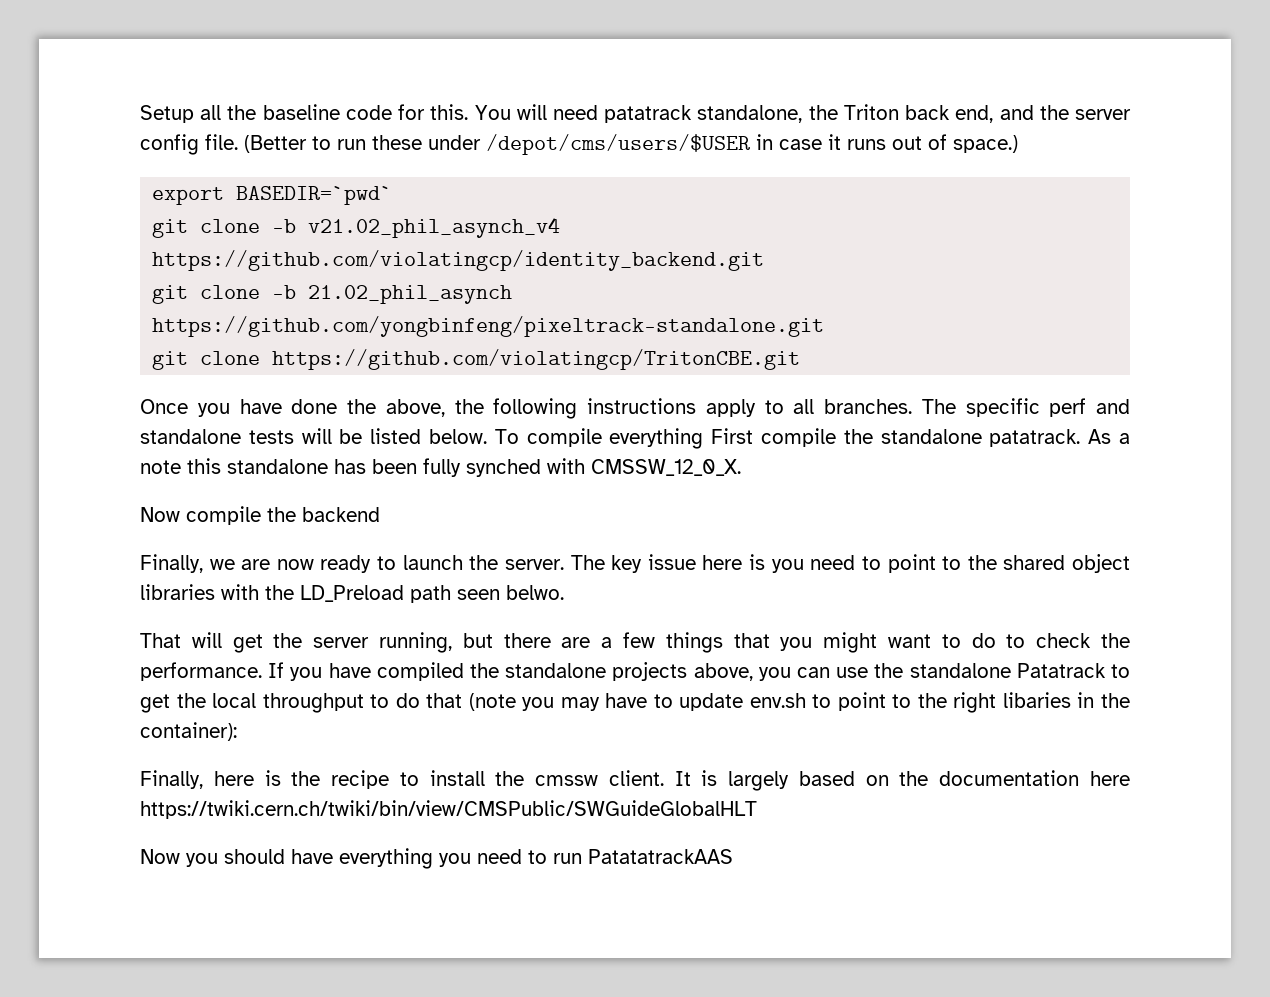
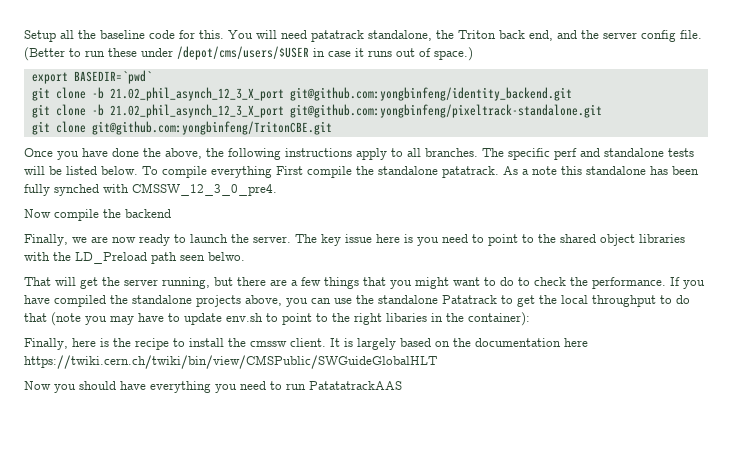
[308,217,561,238] [152,250,765,271] [152,285,513,304] [152,316,825,337] [152,349,801,370] v21.02_phil_asynch_v4 https://github.com/violatingcp/identity_backend.git // git clone -b 21.02_phil_asynch https://github.com/yongbinfeng/pixeltrack-standalone.git // git clone https://github.com/violatingcp/TritonCBE.git -> [109,87,572,101] [31,104,602,118] [31,121,332,135] 21.02_phil_asynch_12_3_X_port git@github.com:yongbinfeng/identity_backend.git // git clone -b 21.02_phil_asynch_12_3_X_port git@github.com:yongbinfeng/pixeltrack-standalone.git // git clone git@github.com:yongbinfeng/TritonCBE.git
[591,459,741,476] CMSSW_12_0_X. -> [132,183,277,196] CMSSW_12_3_0_pre4.

